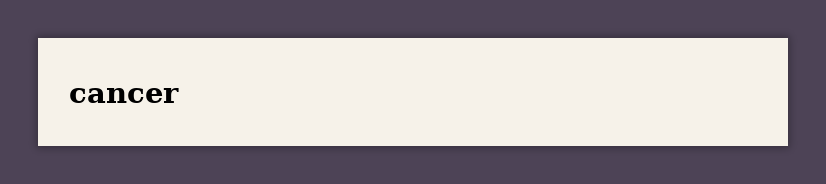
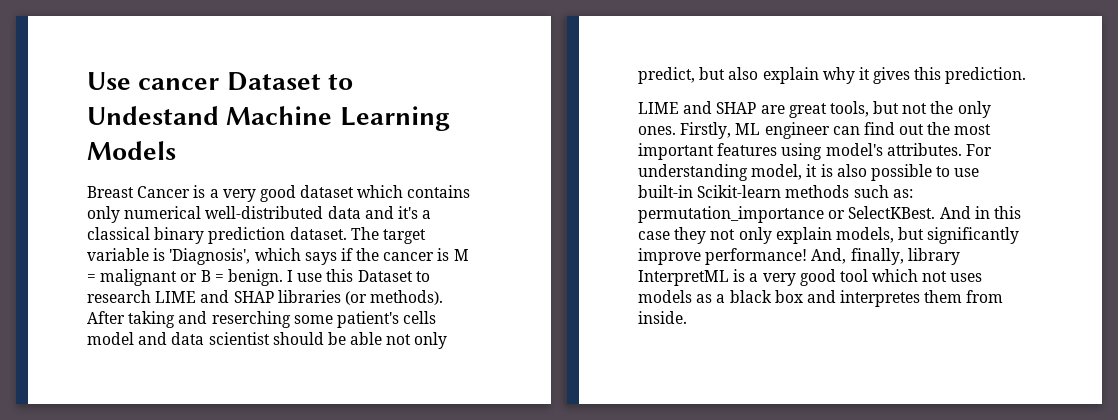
[69,88,179,103] cancer -> [87,72,353,91] [87,106,450,131] [87,141,176,160] [87,185,471,202] [87,206,432,223] [87,227,426,244] [87,248,469,265] [87,269,430,286] [87,290,444,305] [87,311,437,328] [87,332,448,349] [638,67,1027,84] [638,101,991,118] [638,122,992,139] [638,143,992,160] [638,164,980,181] [638,185,913,198] [638,206,1021,223] [638,227,1020,244] [638,248,960,265] [638,269,983,286] [638,290,1004,307] [638,311,687,324] Use cancer Dataset to Undestand Machine Learning Models // Breast Cancer is a very good dataset which contains only numerical well-distributed data and it's a classical binary prediction dataset. The target variable is 'Diagnosis', which says if the cancer is M = malignant or B = benign. I use this Dataset to research LIME and SHAP libraries (or methods). After taking and reserching some patient's cells model and data scientist should be able not only predict, but also explain why it gives this prediction. // LIME and SHAP are great tools, but not the only ones. Firstly, ML engineer can find out the most important features using model's attributes. For understanding model, it is also possible to use built-in Scikit-learn methods such as: permutation_importance or SelectKBest. And in this case they not only explain models, but significantly improve performance! And, finally, library InterpretML is a very good tool which not uses models as a black box and interpretes them from inside.

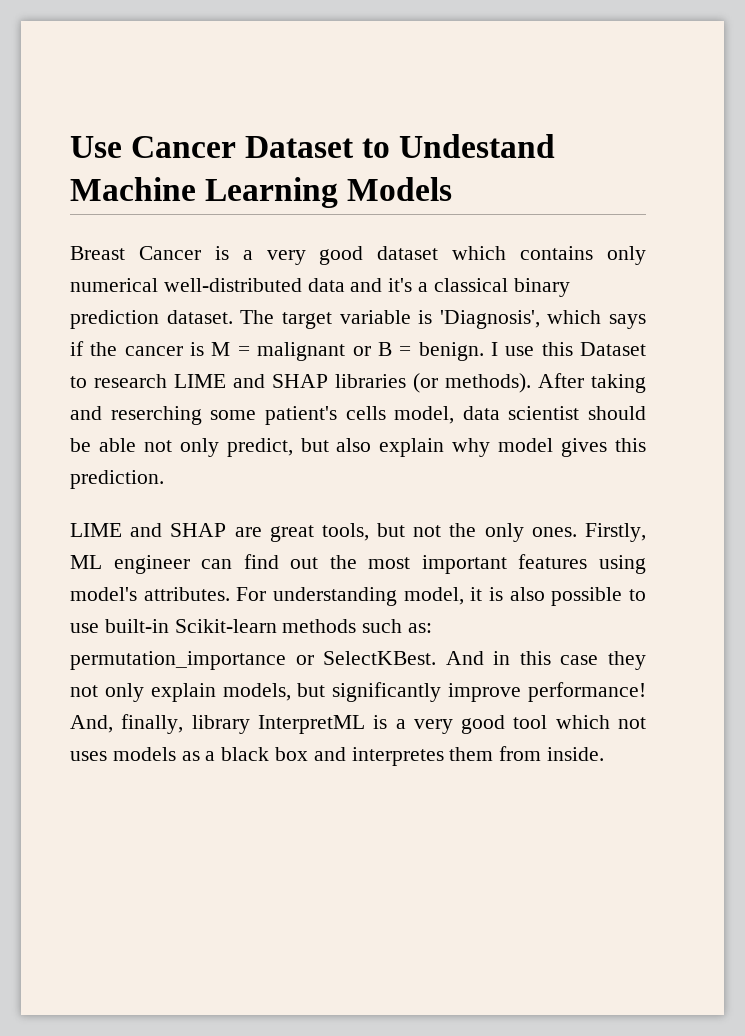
[138,78,220,90] cancer -> [131,136,237,158] Cancer
[87,332,168,345] model and -> [394,406,455,424] model,
[858,67,870,80] it -> [498,438,554,452] model

